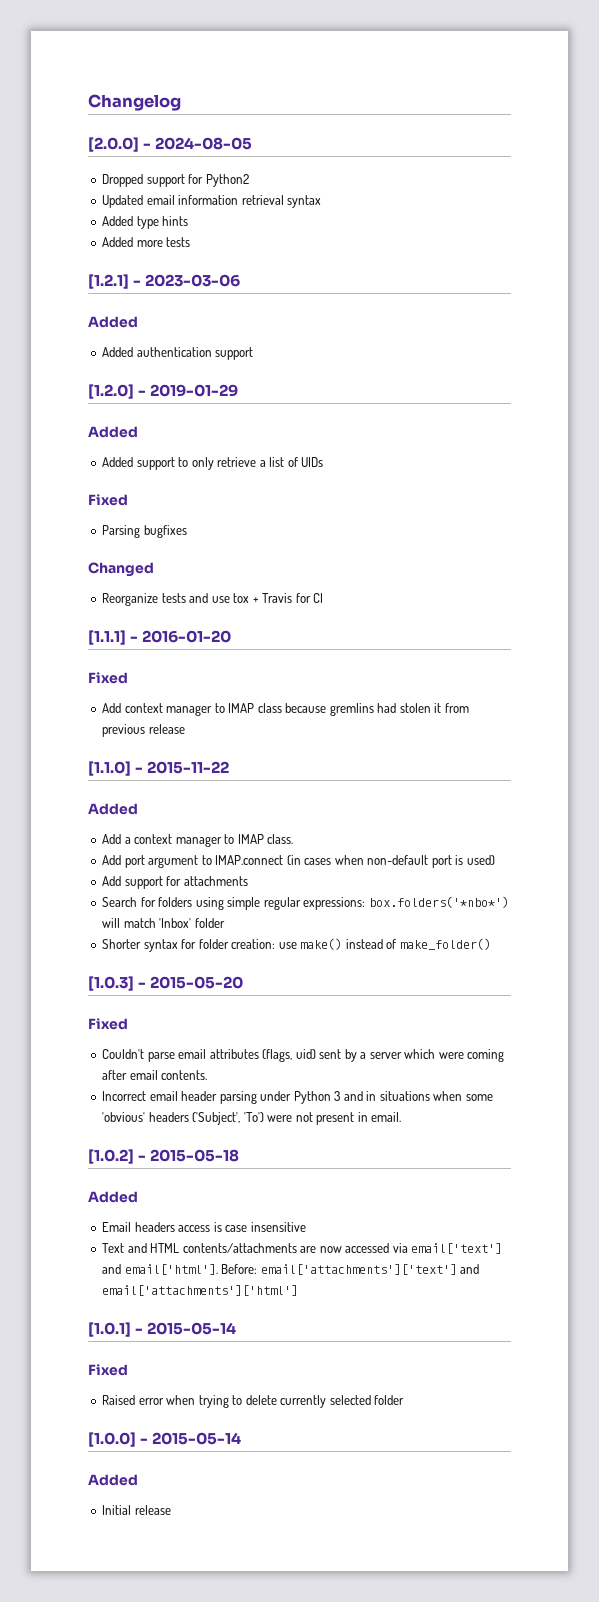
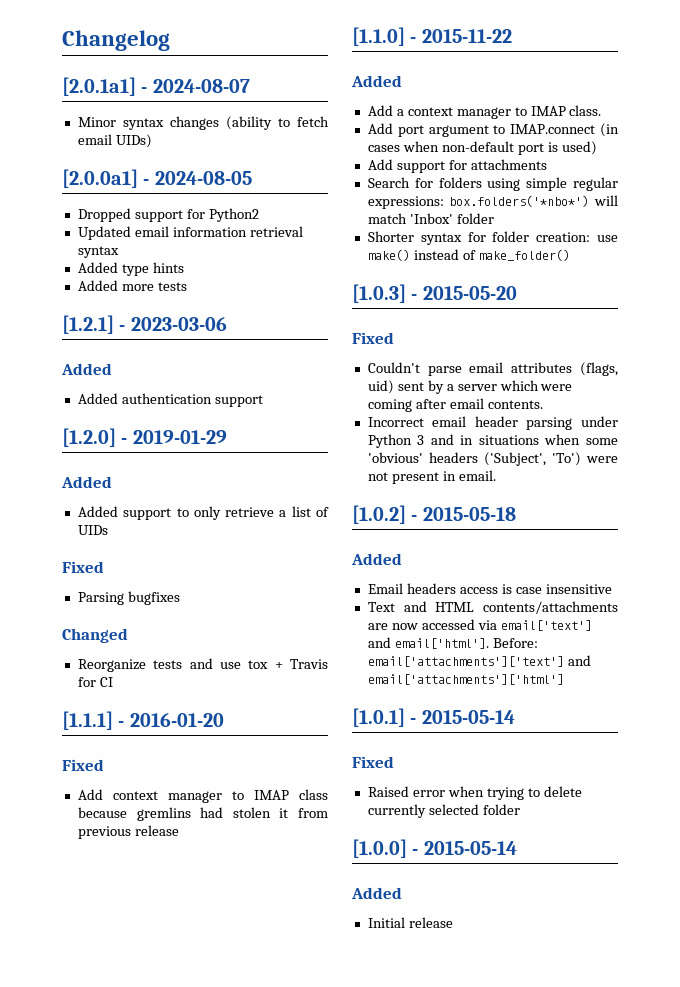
[88,137,139,152] [2.0.0] -> [62,77,250,96] [77,116,329,130] [77,134,152,148] [62,169,138,188] [2.0.1a1] - 2024-08-07 // Minor syntax changes (ability to fetch email UIDs) // [2.0.0a1]

